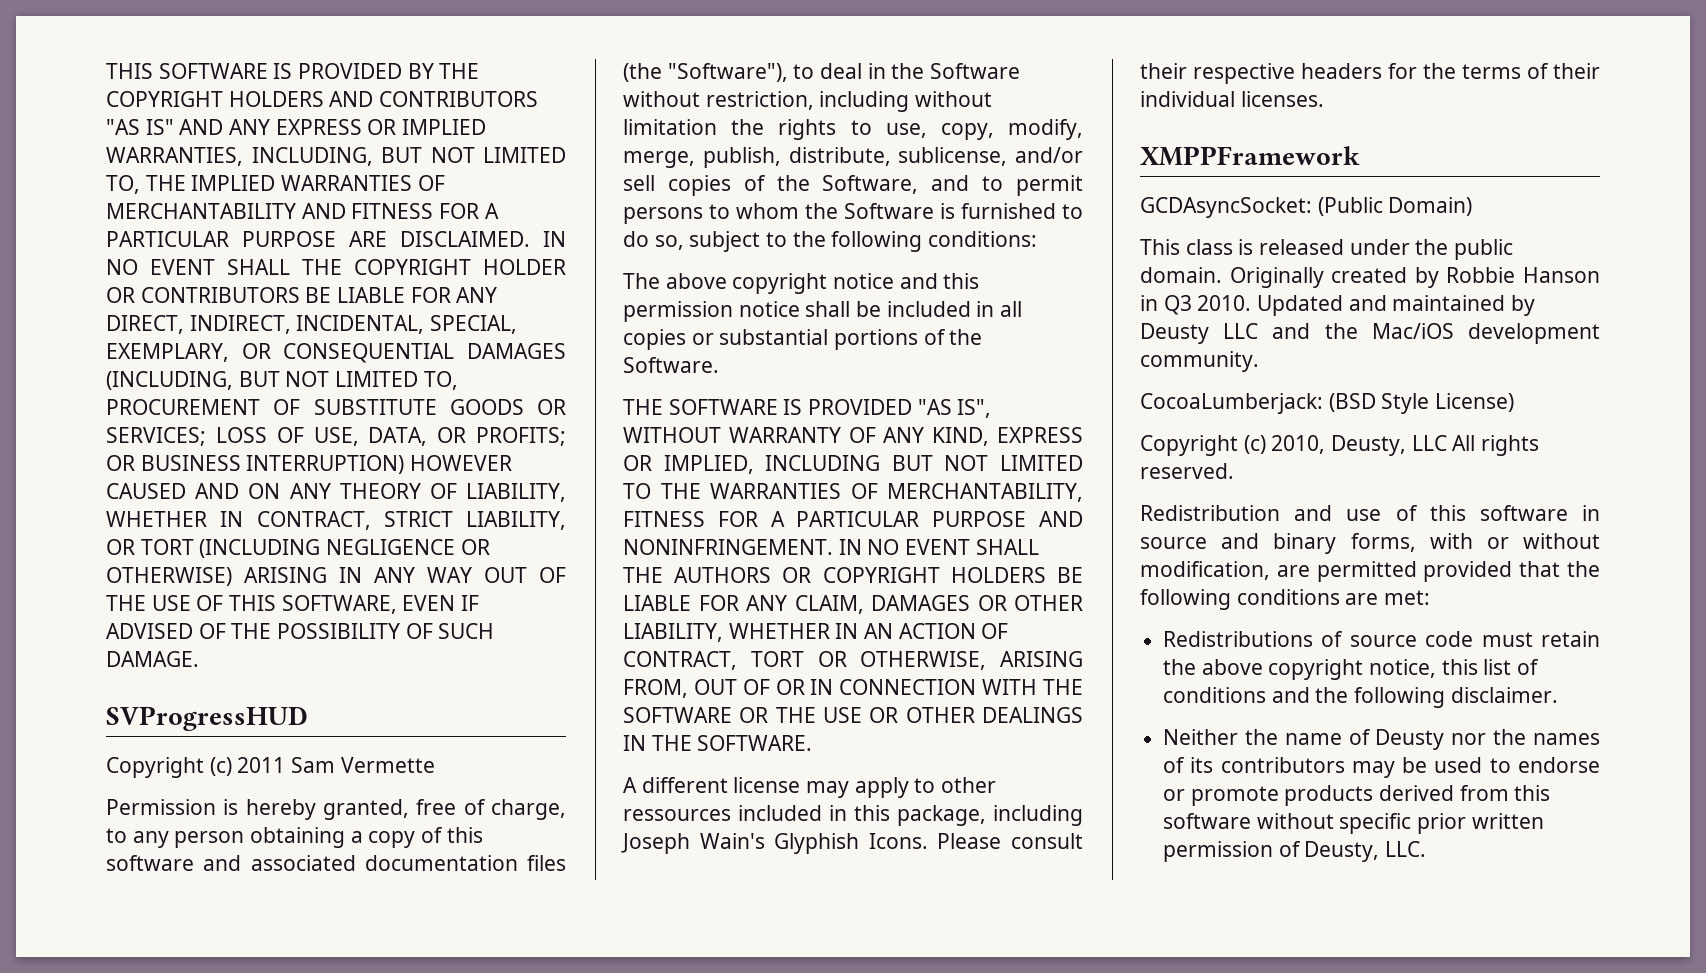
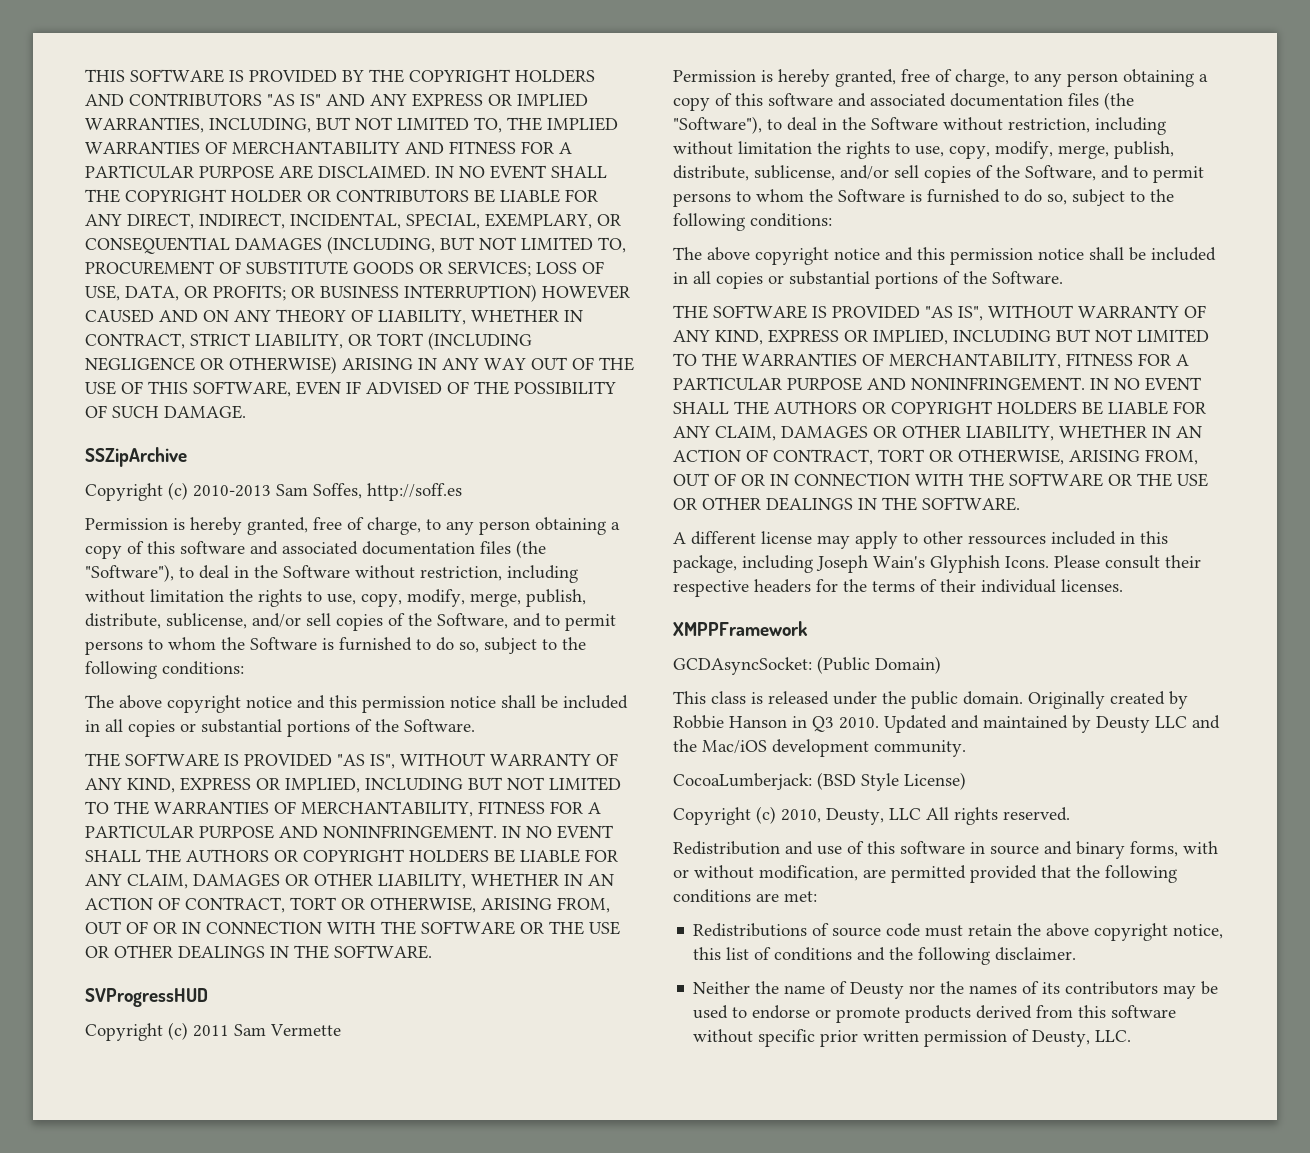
(199, 659) none -> [85,447,187,467] [85,482,462,501] [85,517,620,535] [85,540,546,559] [85,564,578,583] [85,589,586,607] [85,613,616,631] [85,637,586,655] [85,661,244,679] [85,695,628,713] [85,719,475,737] [85,753,618,769] [85,777,621,793] [85,801,601,817] [85,825,613,839] [85,849,618,863] [85,873,614,889] [85,897,610,913] [85,921,620,935] [85,945,432,959] // SSZipArchive // Copyright (c) 2010-2013 Sam Soffes, http://soff.es // Permission is hereby granted, free of charge, to any person obtaining a copy of this software and associated documentation files (the "Software"), to deal in the Software without restriction, including without limitation the rights to use, copy, modify, merge, publish, distribute, sublicense, and/or sell copies of the Software, and to permit persons to whom the Software is furnished to do so, subject to the following conditions: // The above copyright notice and this permission notice shall be included in all copies or substantial portions of the Software. // THE SOFTWARE IS PROVIDED "AS IS", WITHOUT WARRANTY OF ANY KIND, EXPRESS OR IMPLIED, INCLUDING BUT NOT LIMITED TO THE WARRANTIES OF MERCHANTABILITY, FITNESS FOR A PARTICULAR PURPOSE AND NONINFRINGEMENT. IN NO EVENT SHALL THE AUTHORS OR COPYRIGHT HOLDERS BE LIABLE FOR ANY CLAIM, DAMAGES OR OTHER LIABILITY, WHETHER IN AN ACTION OF CONTRACT, TORT OR OTHERWISE, ARISING FROM, OUT OF OR IN CONNECTION WITH THE SOFTWARE OR THE USE OR OTHER DEALINGS IN THE SOFTWARE.

